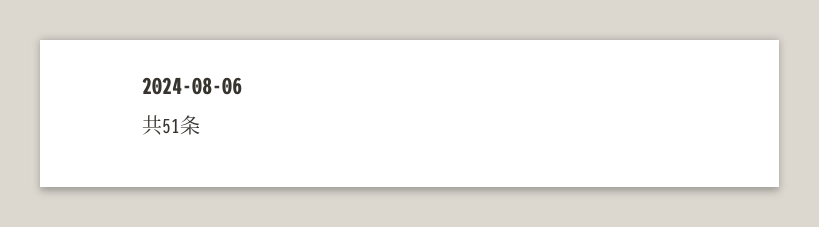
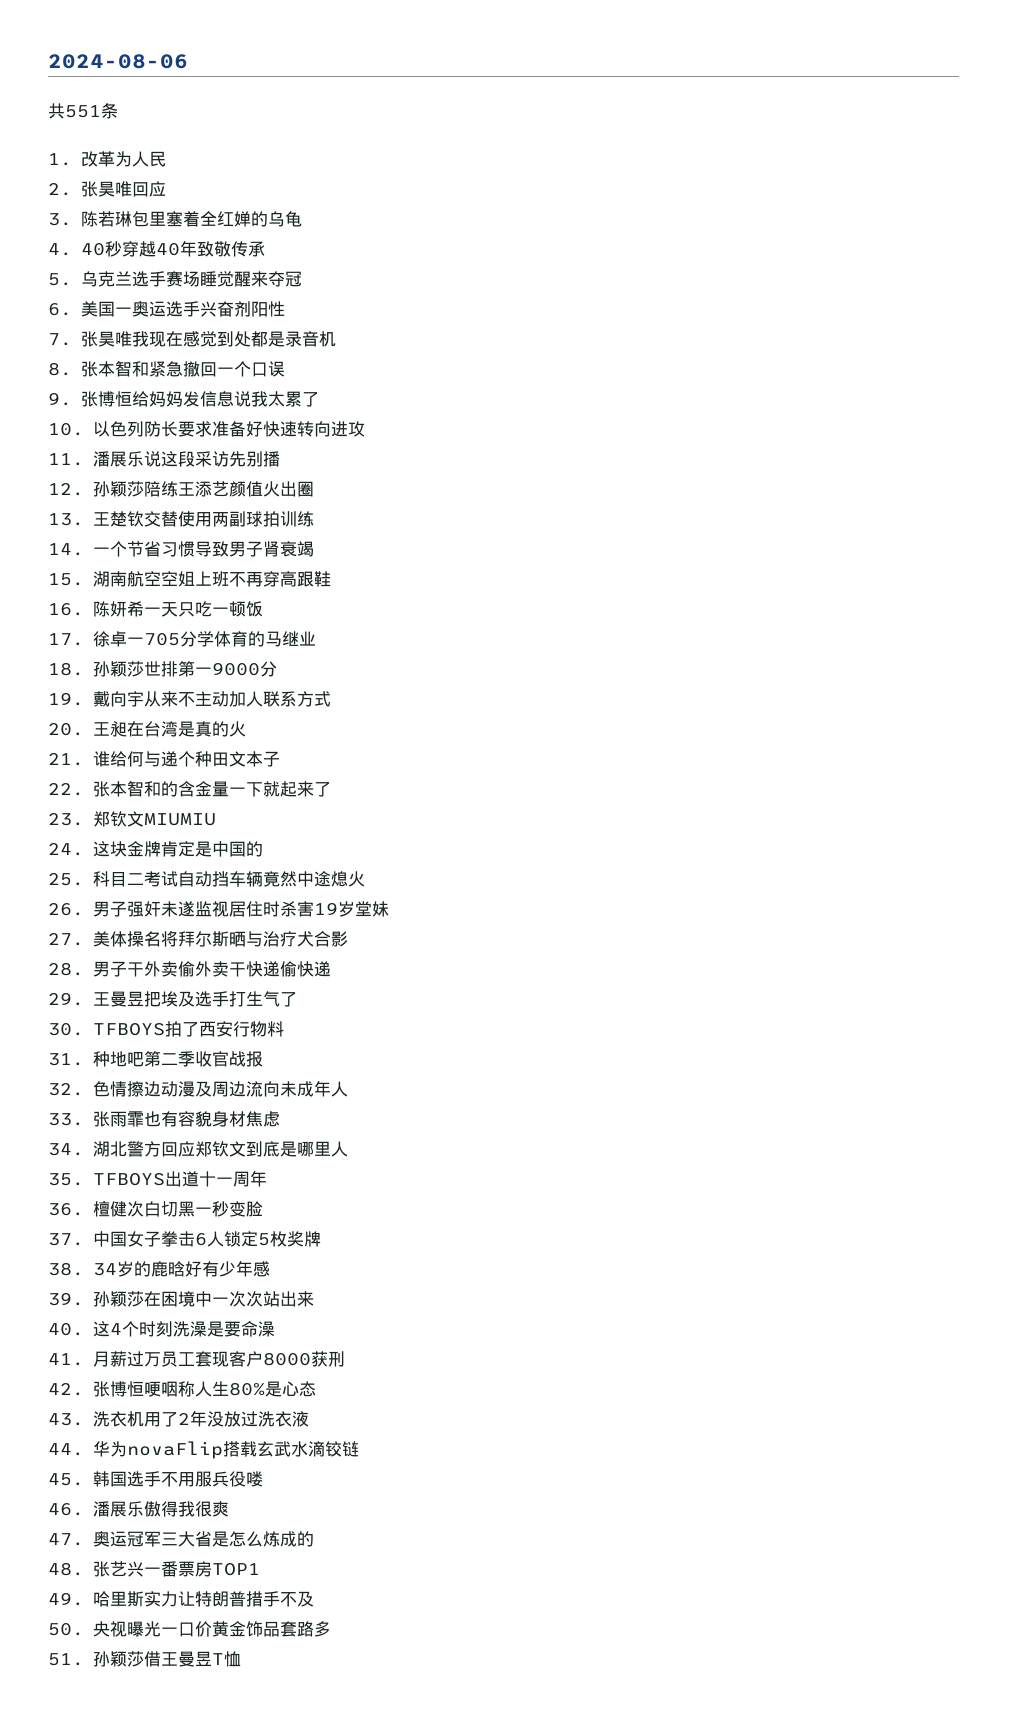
[162,119,180,134] 51 -> [65,105,101,118] 551
(200, 125) none -> [48,151,166,167] [48,181,166,197] [48,211,302,227] [48,240,265,257] [48,271,302,287] [48,301,285,317] [48,331,336,347] [48,360,285,377] [48,391,319,407] [48,421,365,437] [48,451,280,467] [48,481,314,497] [48,511,314,527] [48,541,314,557] [48,571,331,587] [48,601,263,617] [48,631,316,647] [48,661,277,677] [48,691,331,707] [48,721,246,737] [48,751,280,767] [48,780,331,797] [48,811,216,827] [48,841,263,857] [48,871,365,887] [48,901,389,917] [48,931,348,947] [48,961,331,977] [48,991,297,1007] [48,1021,284,1037] [48,1051,263,1067] [48,1080,348,1097] [48,1111,280,1127] [48,1141,348,1157] [48,1170,267,1187] [48,1200,263,1217] [48,1231,321,1247] [48,1260,270,1277] [48,1291,314,1307] [48,1321,275,1337] [48,1351,345,1367] [48,1381,316,1397] [48,1410,309,1427] [48,1441,359,1459] [48,1471,263,1487] [48,1501,229,1517] [48,1531,314,1547] [48,1561,260,1577] [48,1591,314,1607] [48,1621,331,1637] [48,1651,241,1667] // 1.改革为人民 // 2.张昊唯回应 // 3.陈若琳包里塞着全红婵的乌龟 // 4. 40秒穿越40年致敬传承 // 5.乌克兰选手赛场睡觉醒来夺冠 // 6.美国一奥运选手兴奋剂阳性 // 7.张昊唯我现在感觉到处都是录音机 // 8.张本智和紧急撤回一个口误 // 9.张博恒给妈妈发信息说我太累了 // 10.以色列防长要求准备好快速转向进攻 // 11.潘展乐说这段采访先别播 // 12.孙颖莎陪练王添艺颜值火出圈 // 13.王楚钦交替使用两副球拍训练 // 14.一个节省习惯导致男子肾衰竭 // 15.湖南航空空姐上班不再穿高跟鞋 // 16.陈妍希一天只吃一顿饭 // 17.徐卓一705分学体育的马继业 // 18.孙颖莎世排第一9000分 // 19.戴向宇从来不主动加人联系方式 // 20.王昶在台湾是真的火 // 21.谁给何与递个种田文本子 // 22.张本智和的含金量一下就起来了 // 23.郑钦文MIUMIU // 24.这块金牌肯定是中国的 // 25.科目二考试自动挡车辆竟然中途熄火 // 26.男子强奸未遂监视居住时杀害19岁堂妹 // 27.美体操名将拜尔斯晒与治疗犬合影 // 28.男子干外卖偷外卖干快递偷快递 // 29.王曼昱把埃及选手打生气了 // 30. TFBOYS拍了西安行物料 // 31.种地吧第二季收官战报 // 32.色情擦边动漫及周边流向未成年人 // 33.张雨霏也有容貌身材焦虑 // 34.湖北警方回应郑钦文到底是哪里人 // 35. TFBOYS出道十一周年 // 36.檀健次白切黑一秒变脸 // 37.中国女子拳击6人锁定5枚奖牌 // 38. 34岁的鹿晗好有少年感 // 39.孙颖莎在困境中一次次站出来 // 40.这4个时刻洗澡是要命澡 // 41.月薪过万员工套现客户8000获刑 // 42.张博恒哽咽称人生80%是心态 // 43.洗衣机用了2年没放过洗衣液 // 44.华为novaFlip搭载玄武水滴铰链 // 45.韩国选手不用服兵役喽 // 46.潘展乐傲得我很爽 // 47.奥运冠军三大省是怎么炼成的 // 48.张艺兴一番票房TOP1 // 49.哈里斯实力让特朗普措手不及 // 50.央视曝光一口价黄金饰品套路多 // 51.孙颖莎借王曼昱T恤

